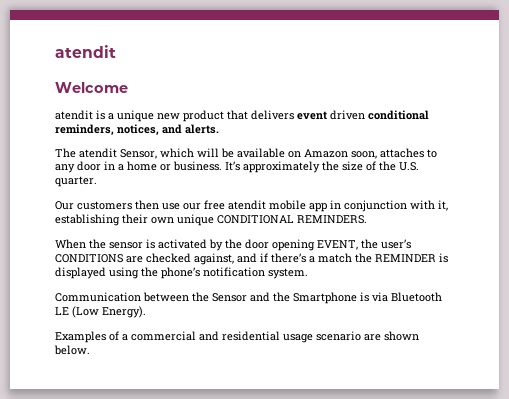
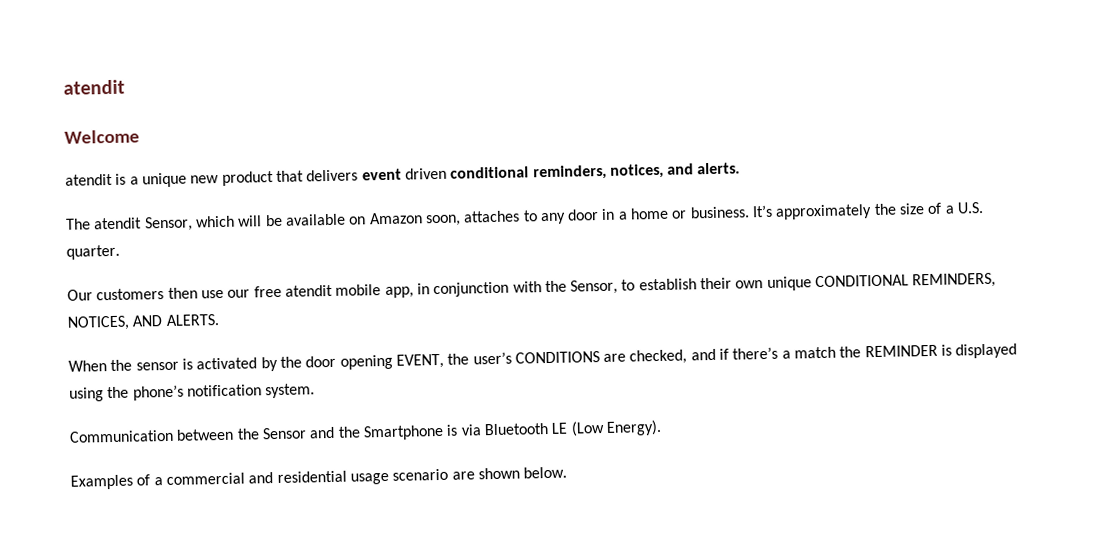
[379,161,396,171] the -> [944,205,955,214] a
[309,203,327,212] app -> [384,286,414,298] app,
[438,200,448,211] [55,214,367,226] it, establishing their own unique CONDITIONAL REMINDERS. -> [544,272,997,295] [67,314,219,331] the Sensor, to establish their own unique CONDITIONAL REMINDERS, NOTICES, AND ALERTS.
[146,253,234,265] checked against, -> [629,349,688,365] checked,

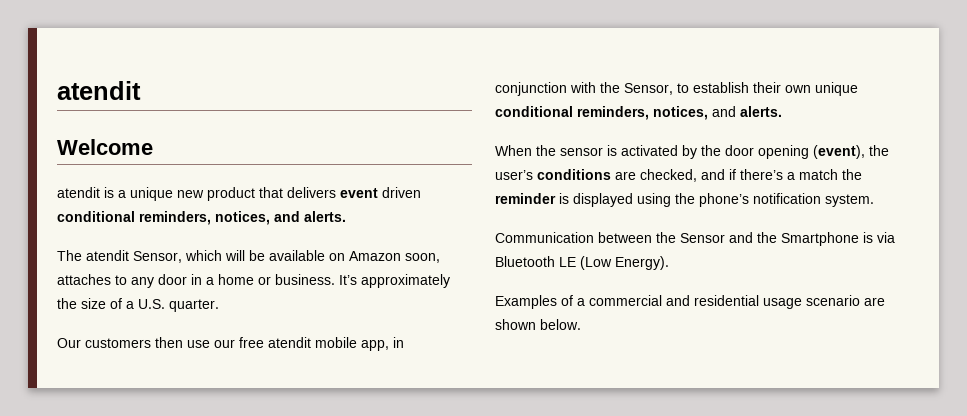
[815,272,997,289] [67,314,219,331] CONDITIONAL REMINDERS, NOTICES, AND ALERTS. -> [495,106,782,120] conditional reminders, notices, and alerts.
[395,353,444,369] EVENT, -> [813,145,865,159] (event),
[514,351,600,364] CONDITIONS -> [537,169,611,180] conditions
[864,344,938,358] REMINDER -> [495,193,556,204] reminder

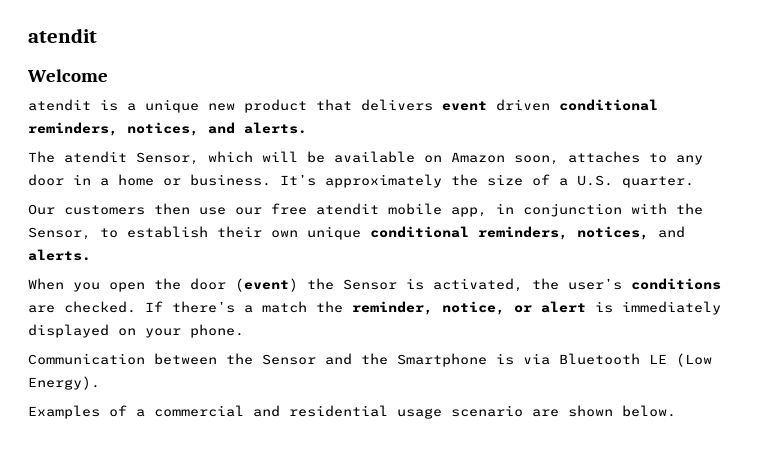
[536,145,865,159] the sensor is activated by the door opening (event), -> [73,278,523,292] you open the door (event) the Sensor is activated,
[640,169,736,182] checked, and if -> [64,301,163,313] checked. If
[495,193,874,207] reminder is displayed using the phone’s notification system. -> [352,301,721,315] [28,324,244,338] reminder, notice, or alert is immediately displayed on your phone.

